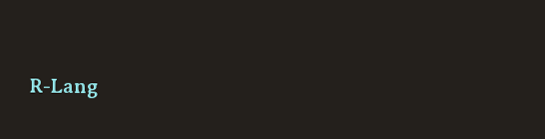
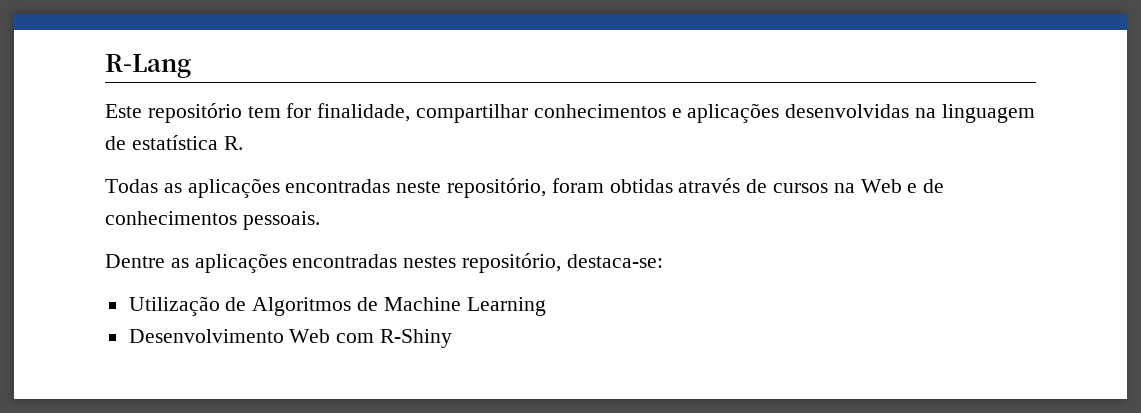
(98, 88) none -> [105,103,1035,123] [105,135,243,150] [105,178,945,198] [105,211,320,230] [105,253,663,273] [128,296,546,316] [128,329,453,348] // Este repositório tem for finalidade, compartilhar conhecimentos e aplicações desenvolvidas na linguagem de estatística R. // Todas as aplicações encontradas neste repositório, foram obtidas através de cursos na Web e de conhecimentos pessoais. // Dentre as aplicações encontradas nestes repositório, destaca-se: // Utilização de Algoritmos de Machine Learning // Desenvolvimento Web com R-Shiny

